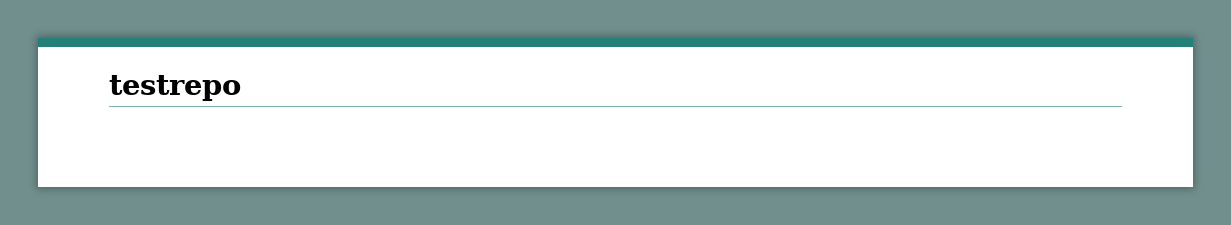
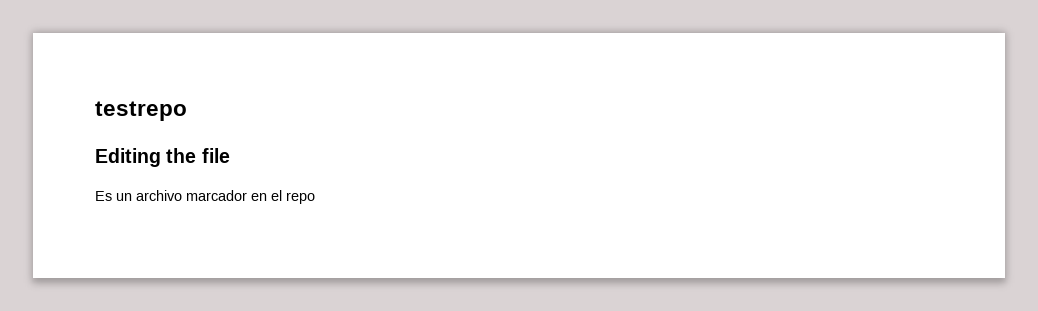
(241, 88) none -> [95,148,230,167] [95,190,315,204] // Editing the file // Es un archivo marcador en el repo

